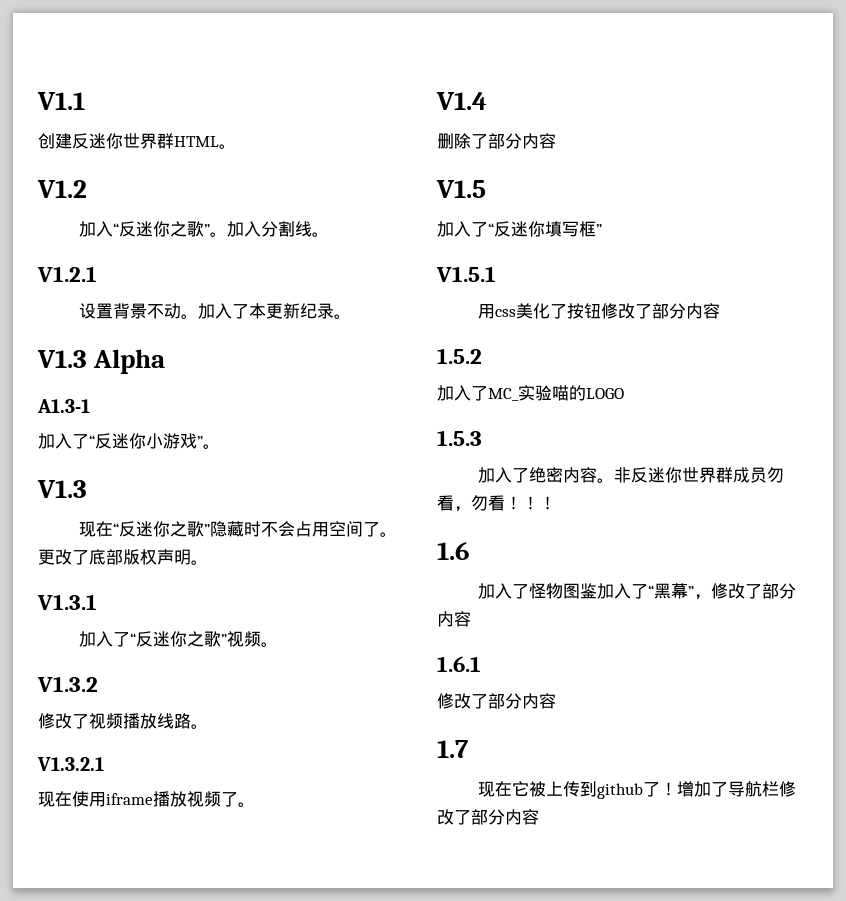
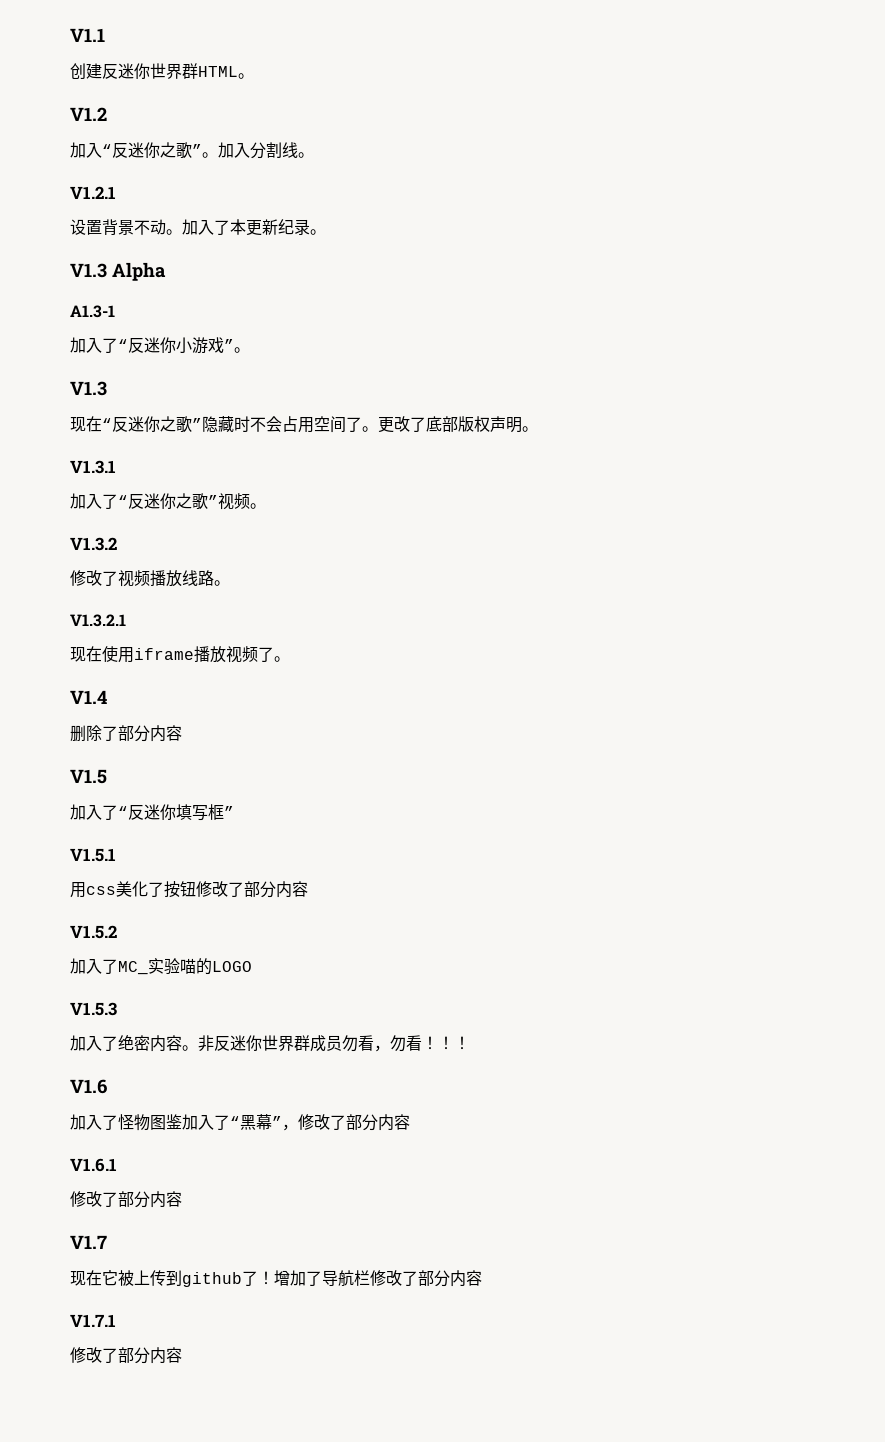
[437,348,482,364] 1.5.2 -> [70,925,117,939] V1.5.2
[437,430,482,446] 1.5.3 -> [70,1002,117,1016] V1.5.3
[437,542,470,560] 1.6 -> [70,1079,107,1094] V1.6
[437,656,481,672] [437,693,556,709] [437,740,469,758] 1.6.1 // 修改了部分内容 // 1.7 -> [70,1158,117,1172] [70,1191,182,1208] [70,1235,107,1249] V1.6.1 // 修改了部分内容 // V1.7
(539, 817) none -> [70,1314,116,1327] [70,1347,182,1364] // V1.7.1 // 修改了部分内容

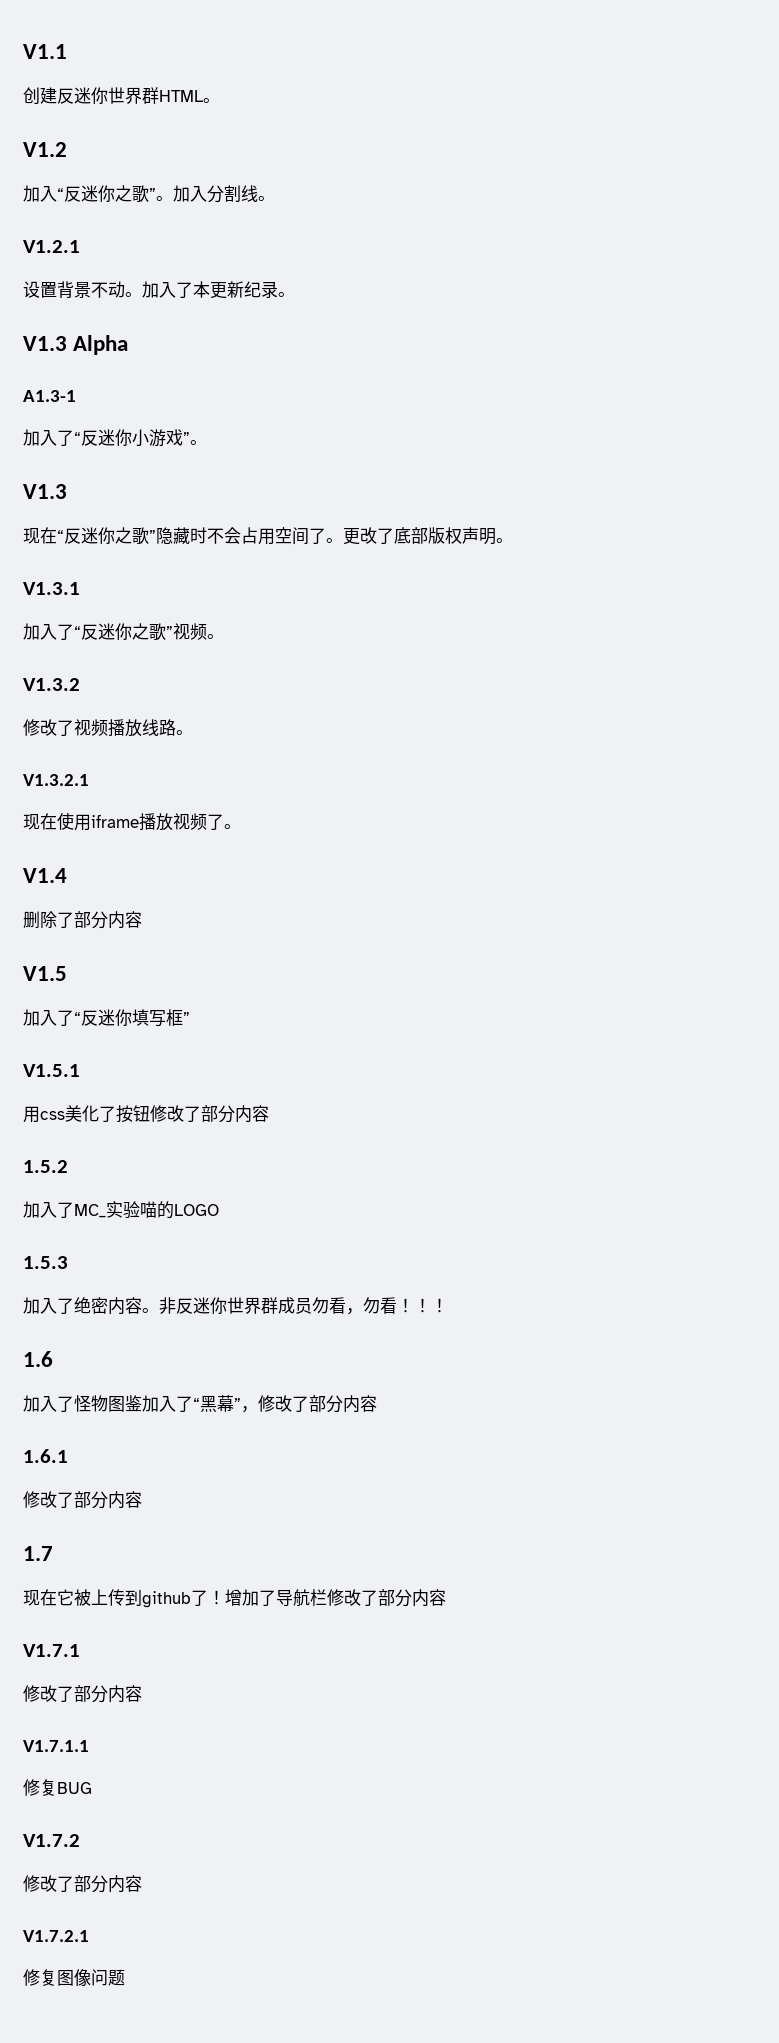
[70,925,117,939] V1.5.2 -> [23,1160,68,1173] 1.5.2
[70,1002,117,1016] V1.5.3 -> [23,1256,68,1269] 1.5.3
[70,1079,107,1094] V1.6 -> [23,1351,53,1367] 1.6
[70,1158,117,1172] [70,1191,182,1208] [70,1235,107,1249] V1.6.1 // 修改了部分内容 // V1.7 -> [23,1449,68,1463] [23,1491,142,1509] [23,1546,53,1561] 1.6.1 // 修改了部分内容 // 1.7
(182, 1355) none -> [23,1740,89,1752] [23,1779,92,1796] [23,1834,80,1847] [23,1875,142,1893] [23,1930,89,1942] [23,1969,125,1986] // V1.7.1.1 // 修复BUG // V1.7.2 // 修改了部分内容 // V1.7.2.1 // 修复图像问题

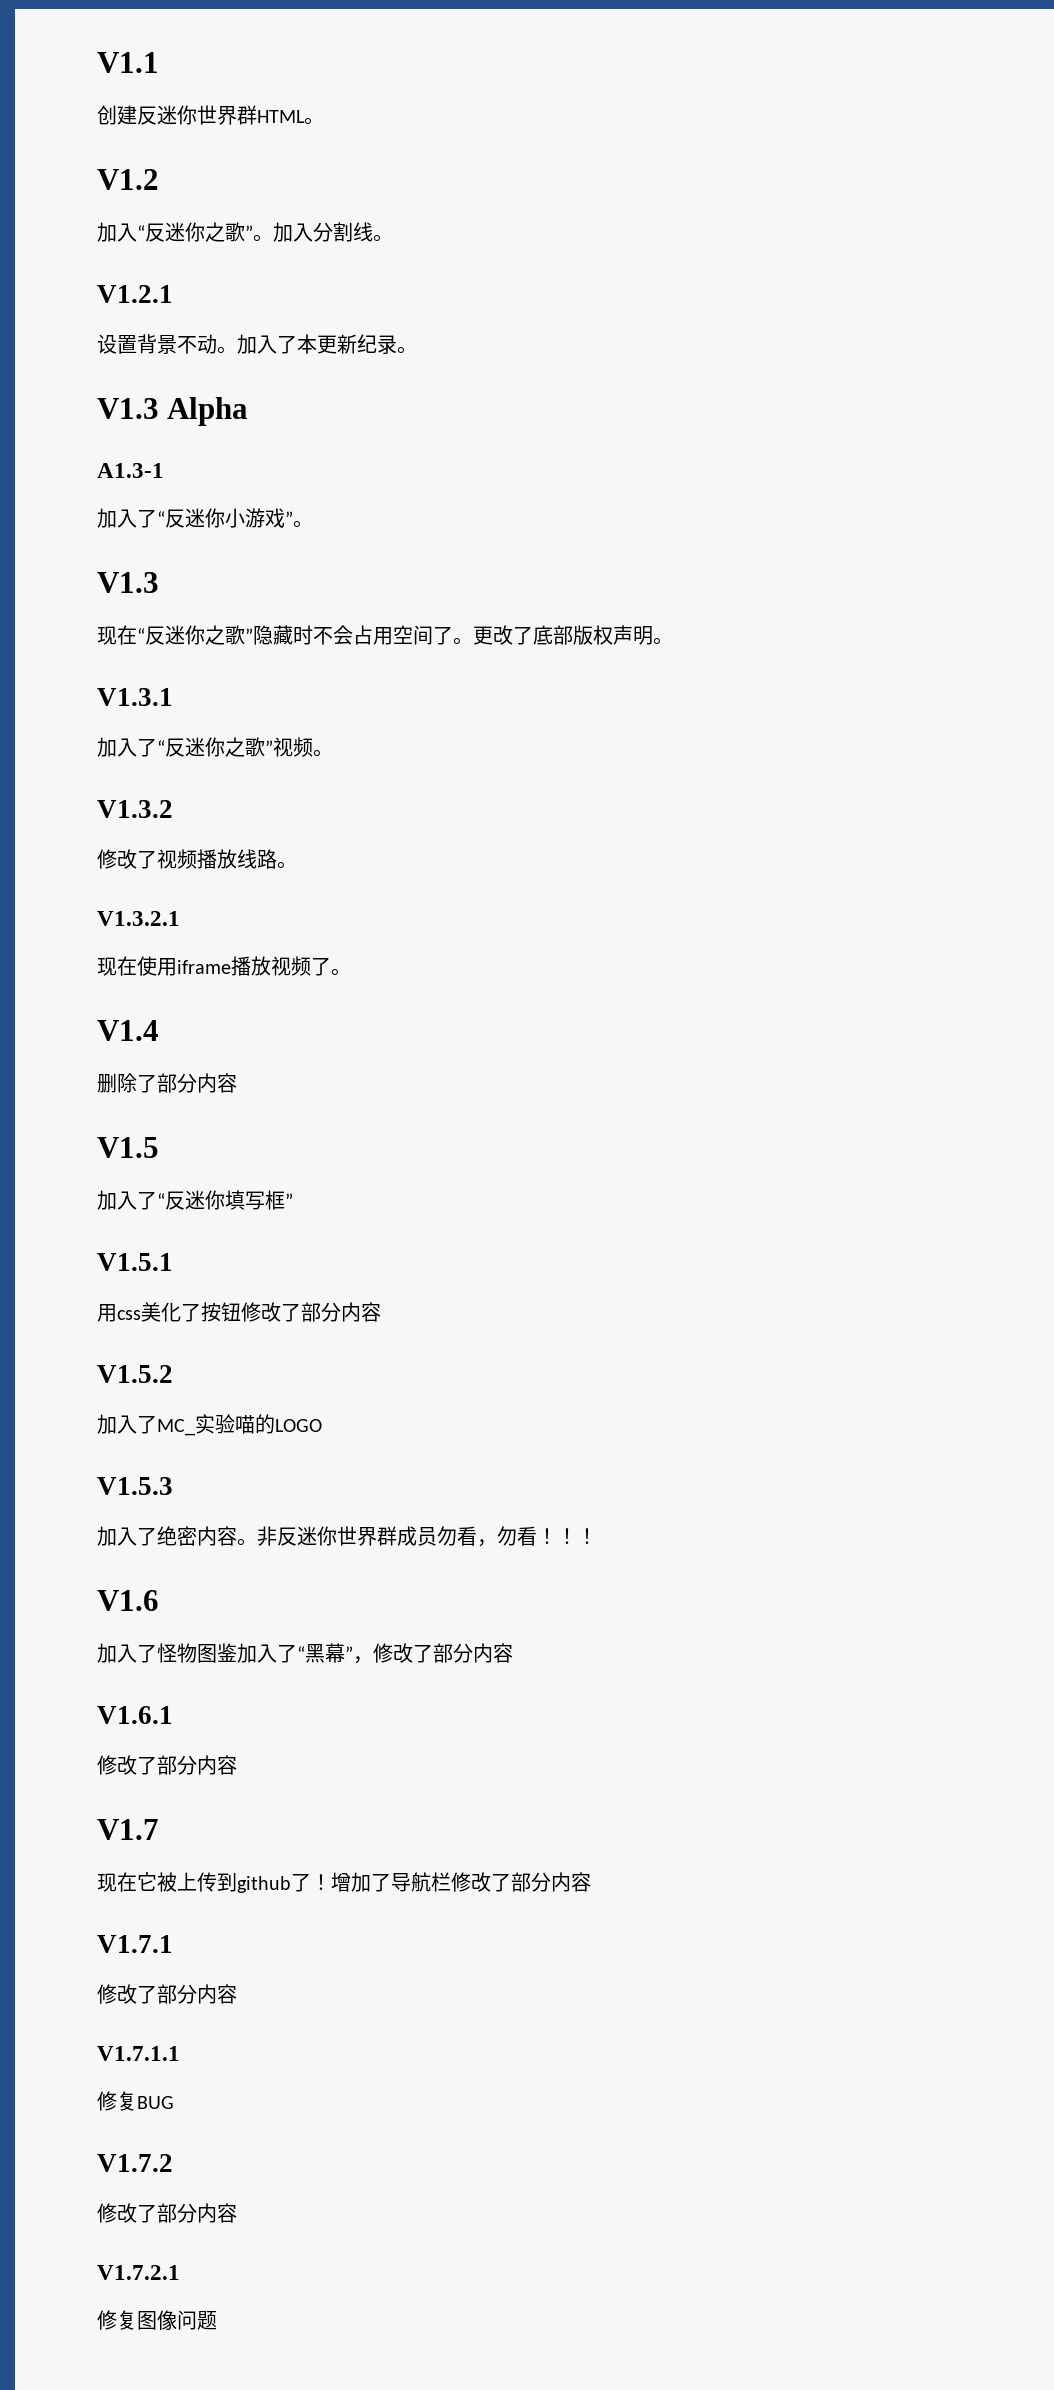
[23,1160,68,1173] 1.5.2 -> [97,1365,173,1383] V1.5.2
[23,1256,68,1269] 1.5.3 -> [97,1477,173,1495] V1.5.3
[23,1351,53,1367] 1.6 -> [97,1590,159,1611] V1.6
[23,1449,68,1463] [23,1491,142,1509] [23,1546,53,1561] 1.6.1 // 修改了部分内容 // 1.7 -> [97,1706,173,1724] [97,1755,237,1775] [97,1819,159,1840] V1.6.1 // 修改了部分内容 // V1.7

